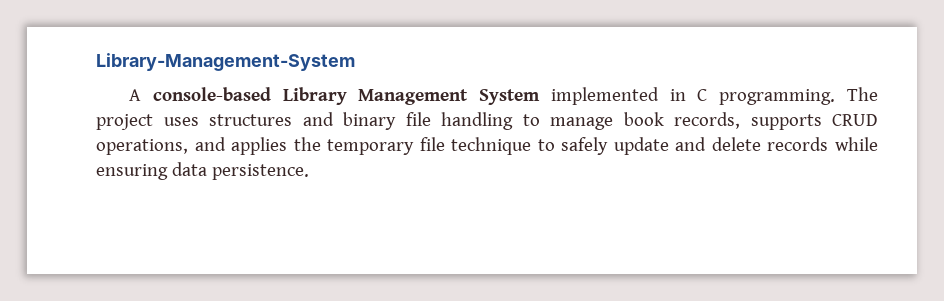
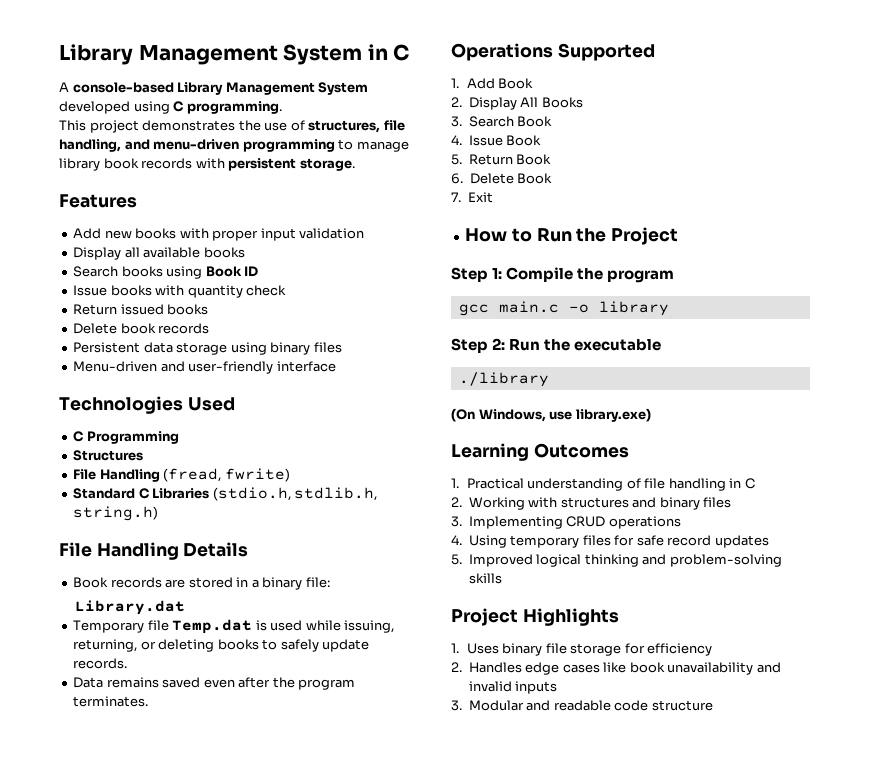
[96,53,355,71] Library-Management-System -> [59,44,410,65] Library Management System in C
[550,87,878,105] [96,112,878,130] [96,137,879,155] [96,162,309,180] implemented in C programming. The project uses structures and binary file handling to manage book records, supports CRUD operations, and applies the temporary file technique to safely update and delete records while ensuring data persistence. -> [59,101,282,114] [59,120,405,133] [59,139,409,152] [59,158,355,171] [59,194,137,208] [73,228,365,241] [73,247,245,260] [73,266,259,279] [73,285,287,298] [73,304,209,315] [73,323,210,334] [73,342,342,355] [73,361,336,374] [59,396,235,414] [73,431,179,444] [73,450,144,461] [73,468,290,482] [73,487,378,501] [73,506,159,521] [59,542,249,560] [73,577,330,590] [74,600,185,615] [73,619,395,634] [73,639,370,652] [73,658,128,669] [73,677,356,690] [73,696,149,707] [451,43,655,61] [451,78,534,89] [451,97,583,110] [451,116,553,127] [451,135,542,146] [451,154,552,165] [451,173,553,184] [451,192,493,203] [465,227,679,245] [451,267,675,283] [458,301,669,316] [451,338,662,353] [458,372,549,387] [451,408,651,422] [451,443,629,461] [451,478,755,491] [451,497,732,510] [451,516,681,529] [451,535,769,548] [451,554,782,567] [468,573,502,584] [451,608,619,626] [451,643,713,656] [451,662,781,675] [468,681,558,694] [451,700,713,711] developed using C programming. // This project demonstrates the use of structures, file handling, and menu-driven programming to manage library book records with persistent storage. // Features // Add new books with proper input validation // Display all available books // Search books using Book ID // Issue books with quantity check // Return issued books // Delete book records // Persistent data storage using binary files // Menu-driven and user-friendly interface // Technologies Used // C Programming // Structures // File Handling (fread, fwrite) // Standard C Libraries (stdio.h, stdlib.h, string.h) // File Handling Details // Book records are stored in a binary file: // Library.dat // Temporary file Temp.dat is used while issuing, returning, or deleting books to safely update records. // Data remains saved even after the program terminates. // Operations Supported // 1. Add Book // 2. Display All Books // 3. Search Book // 4. Issue Book // 5. Return Book // 6. Delete Book // 7. Exit // How to Run the Project // Step 1: Compile the program // gcc main.c -o library // Step 2: Run the executable // ./library // (On Windows, use library.exe) // Learning Outcomes // 1. Practical understanding of file handling in C // 2. Working with structures and binary files // 3. Implementing CRUD operations // 4. Using temporary files for safe record updates // 5. Improved logical thinking and problem-solving skills // Project Highlights // 1. Uses binary file storage for efficiency // 2. Handles edge cases like book unavailability and invalid inputs // 3. Modular and readable code structure

